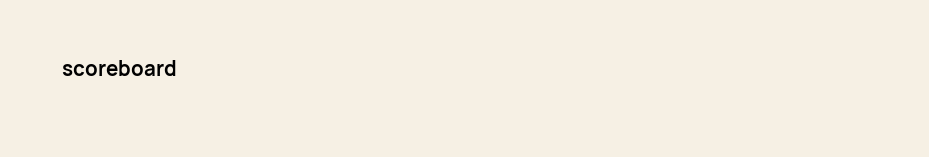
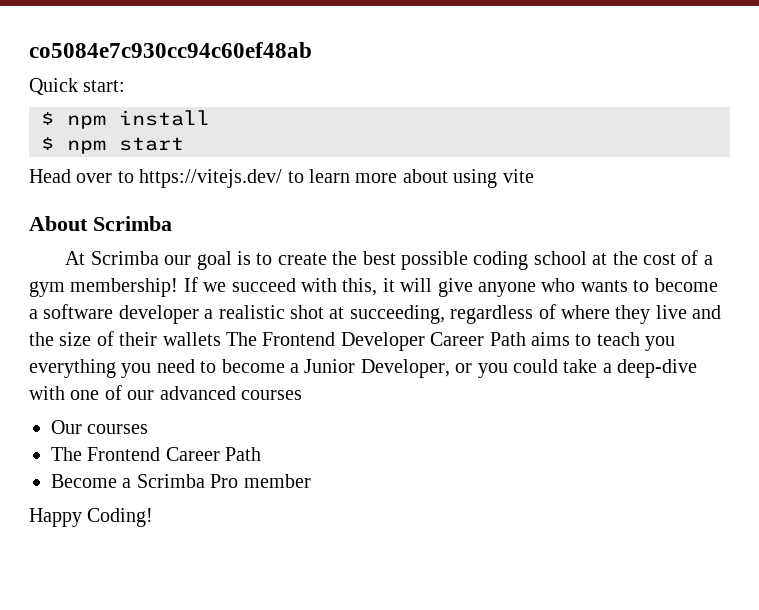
[62,60,177,76] scoreboard -> [29,42,312,58] [29,78,126,95] [41,110,210,129] [41,137,184,154] [29,169,534,188] [29,216,172,231] [65,250,713,270] [29,277,718,297] [29,304,722,324] [29,331,676,351] [29,359,698,378] [29,385,302,400] [51,420,149,434] [51,447,262,461] [51,474,311,488] [29,508,154,527] co5084e7c930cc94c60ef48ab // Quick start: // $ npm install // $ npm start // Head over to https://vitejs.dev/ to learn more about using vite // About Scrimba // At Scrimba our goal is to create the best possible coding school at the cost of a gym membership! If we succeed with this, it will give anyone who wants to become a software developer a realistic shot at succeeding, regardless of where they live and the size of their wallets The Frontend Developer Career Path aims to teach you everything you need to become a Junior Developer, or you could take a deep-dive with one of our advanced courses // Our courses // The Frontend Career Path // Become a Scrimba Pro member // Happy Coding!

